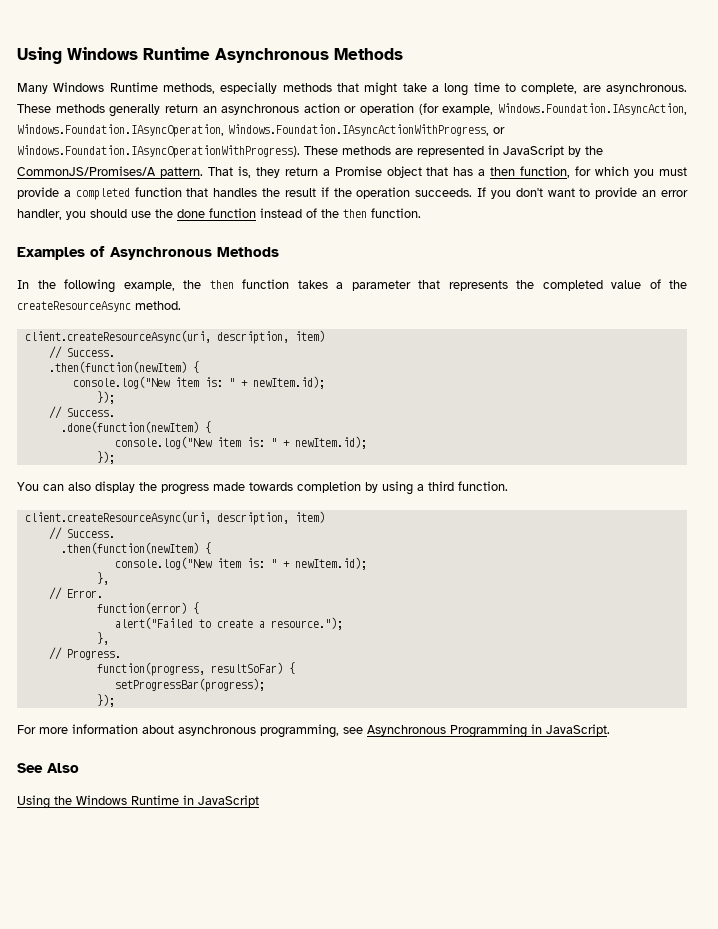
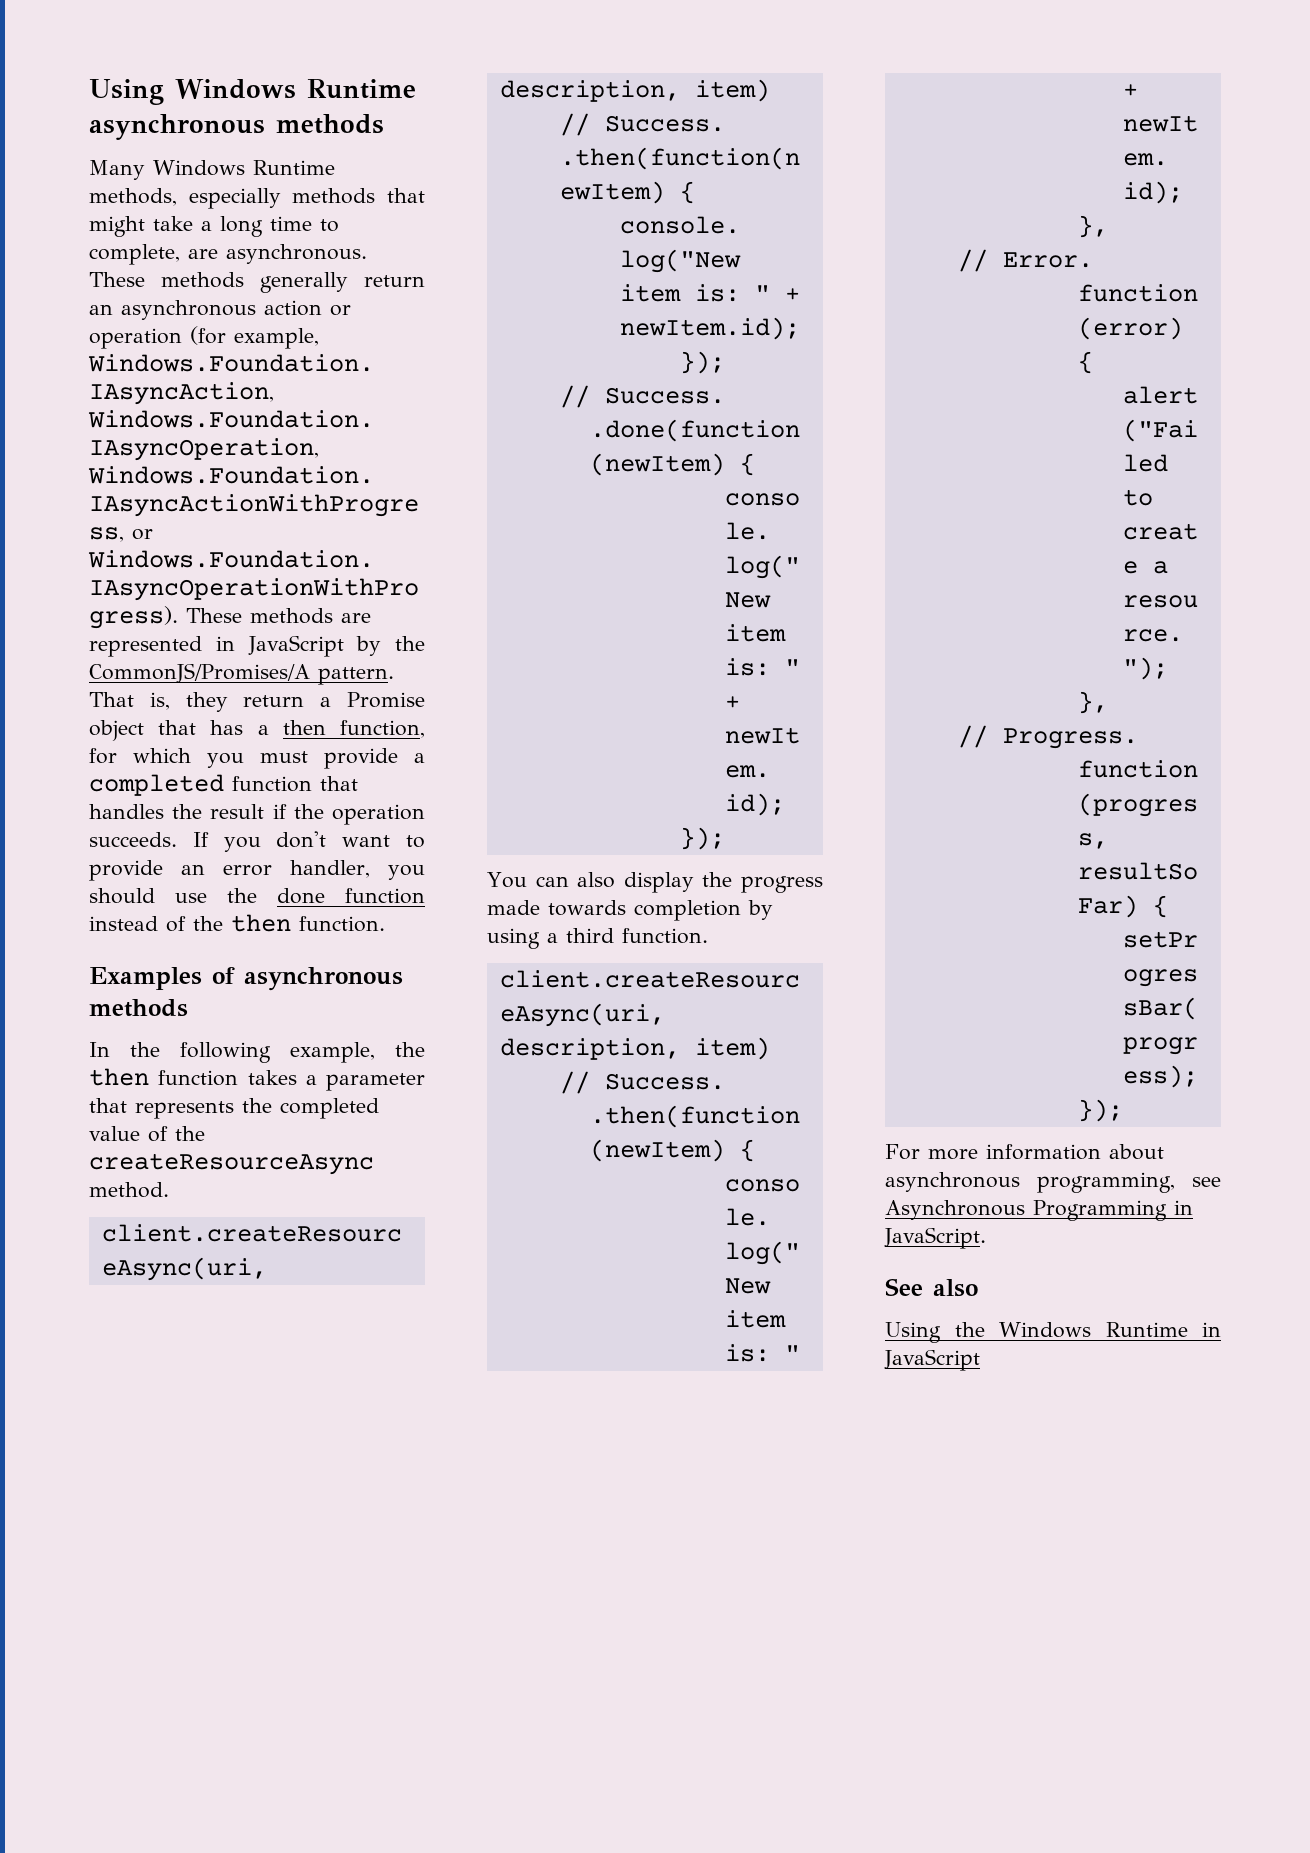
[215,48,403,63] Asynchronous Methods -> [89,114,384,140] asynchronous methods
[110,247,279,260] Asynchronous Methods -> [244,967,403,991] [89,999,188,1017] asynchronous methods
[47,763,79,773] Also -> [933,1279,978,1297] also

